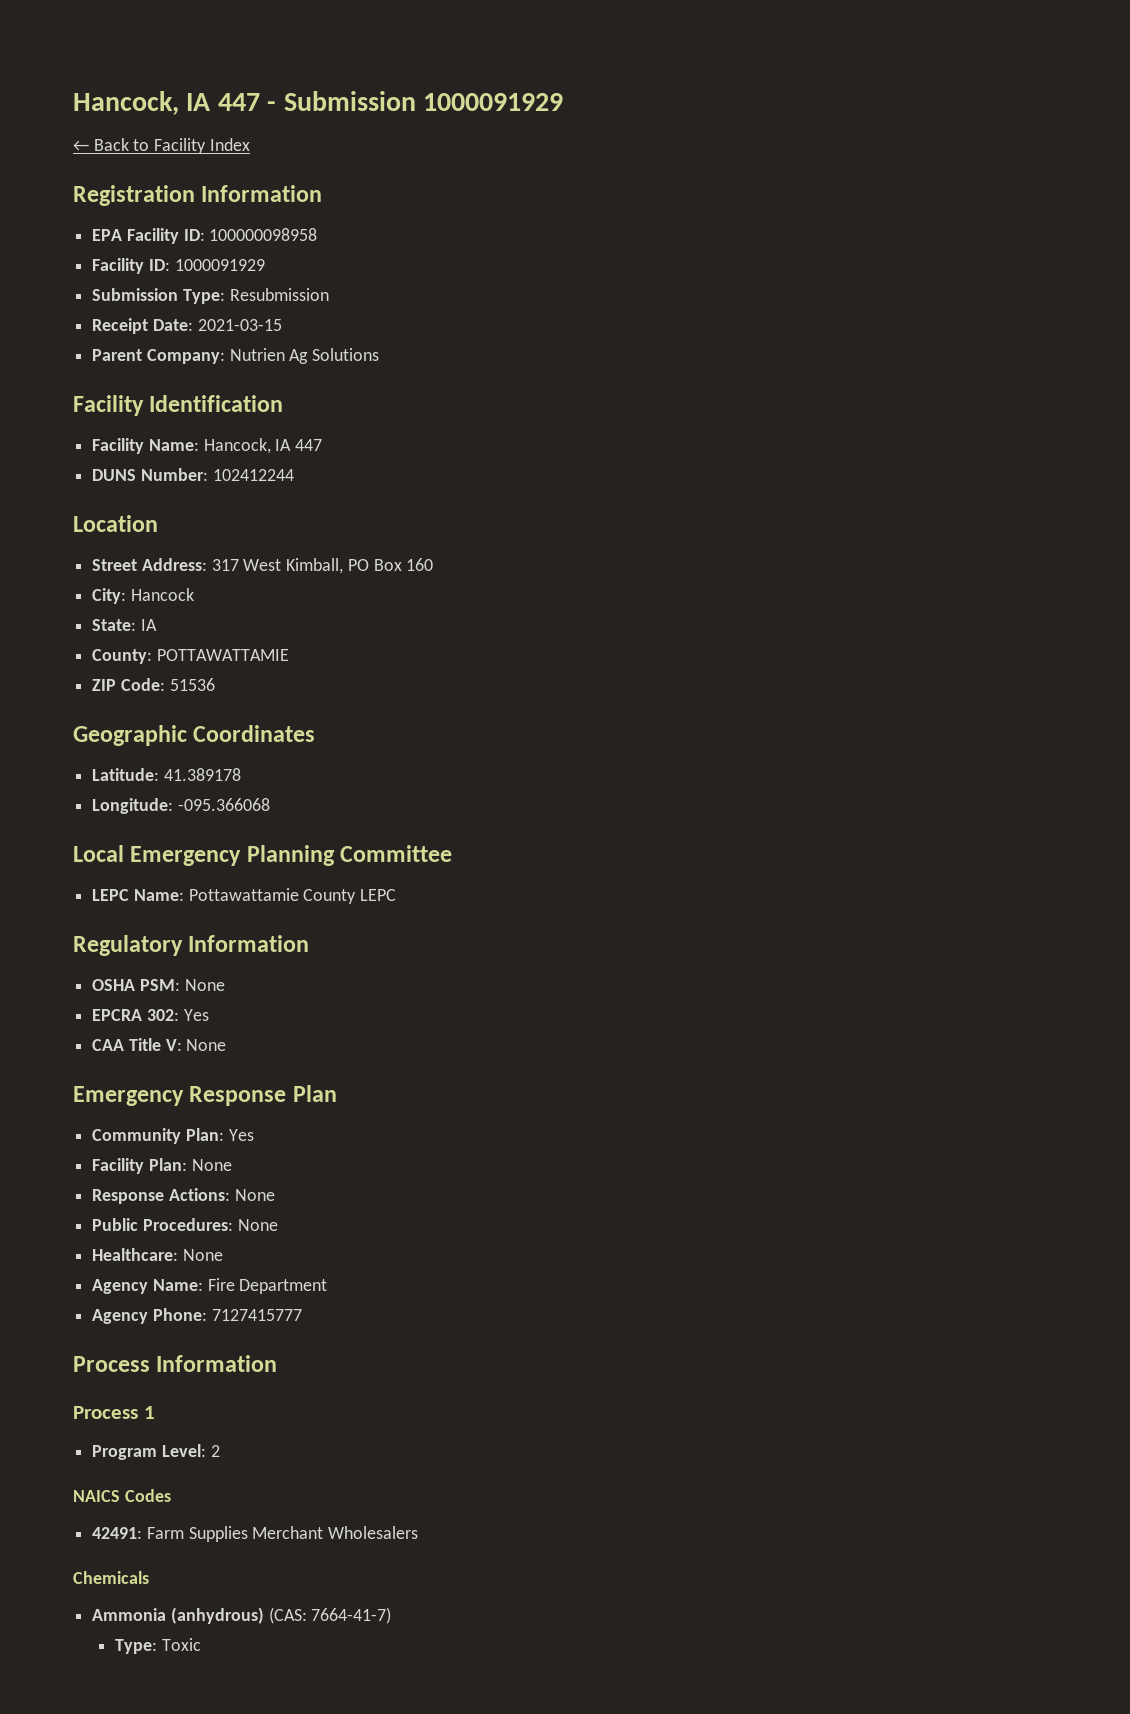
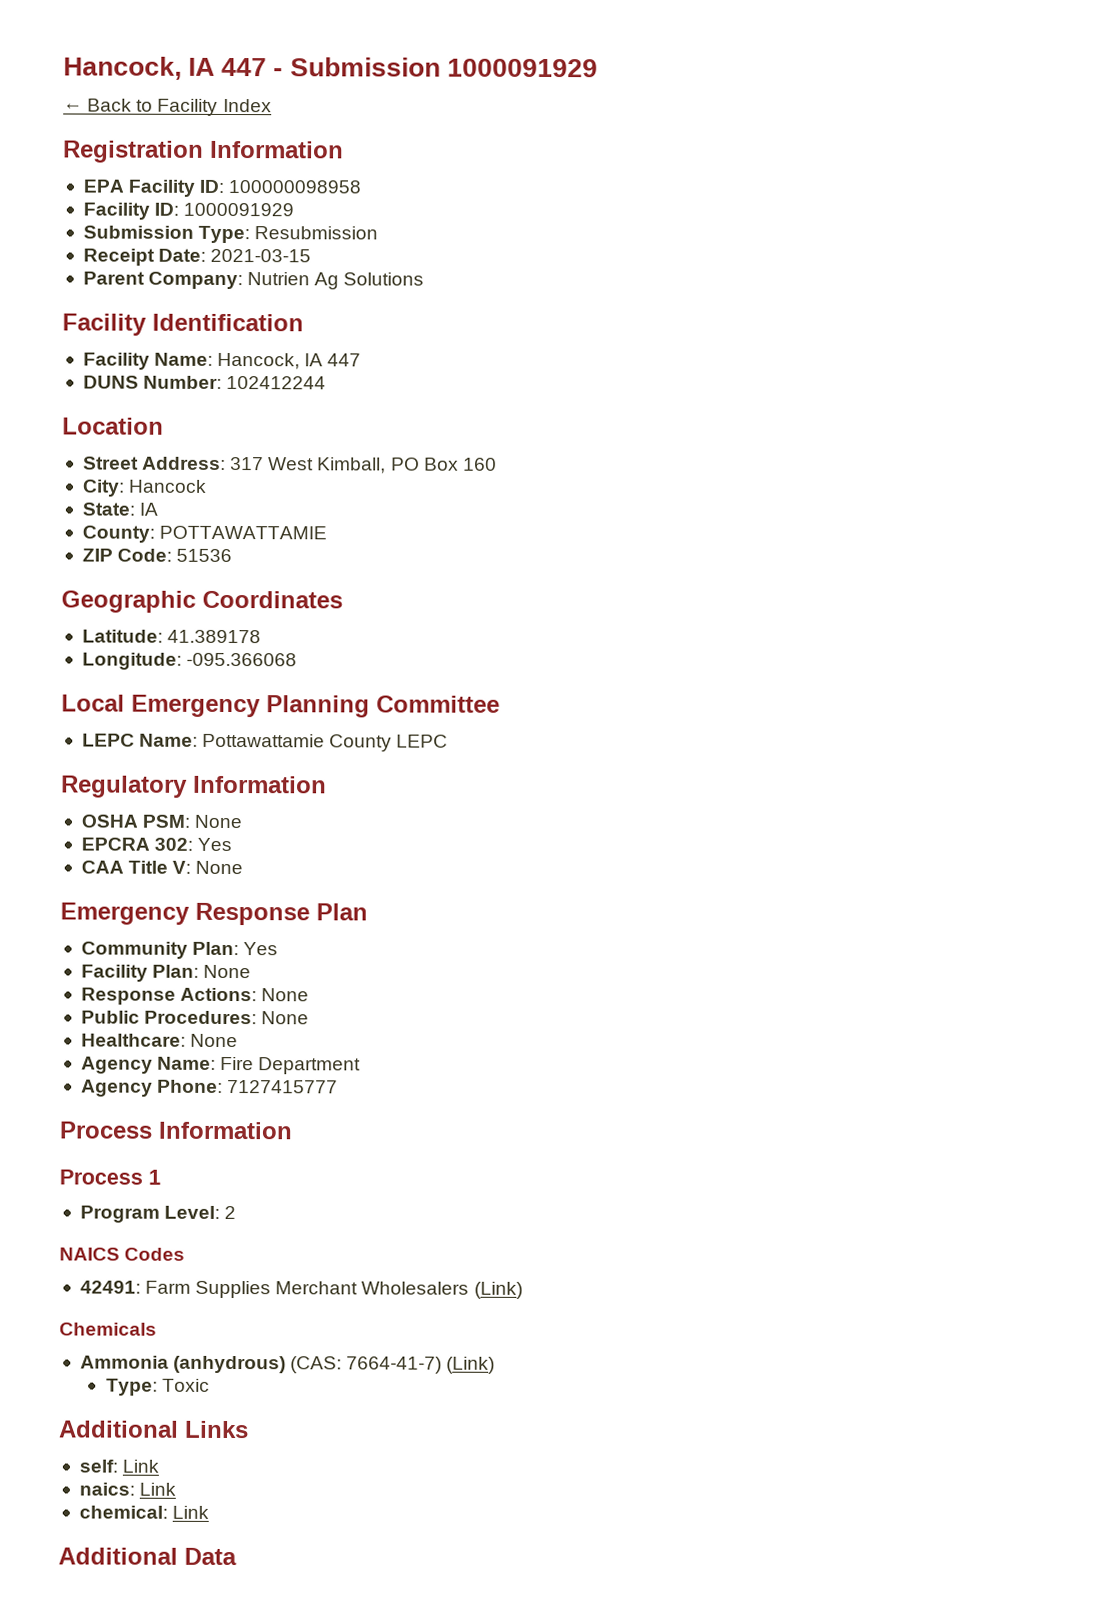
(419, 1532) none -> [473,1281,523,1299] (Link)
(392, 1615) none -> [446,1356,496,1374] (Link)
(201, 1644) none -> [59,1420,249,1439] [78,1459,160,1473] [78,1482,177,1496] [78,1505,210,1519] [58,1547,237,1566] // Additional Links // self: Link // naics: Link // chemical: Link // Additional Data

